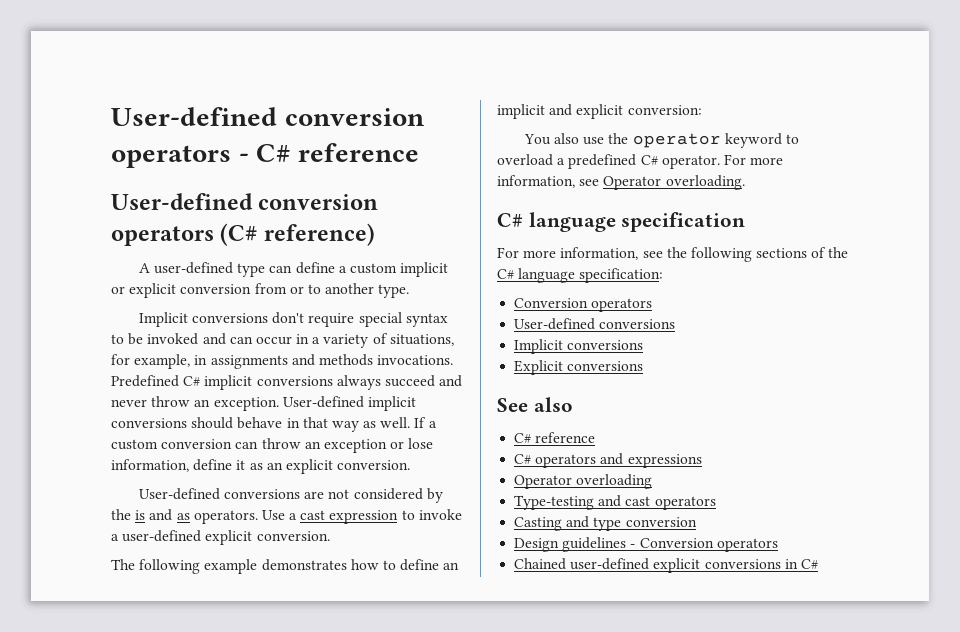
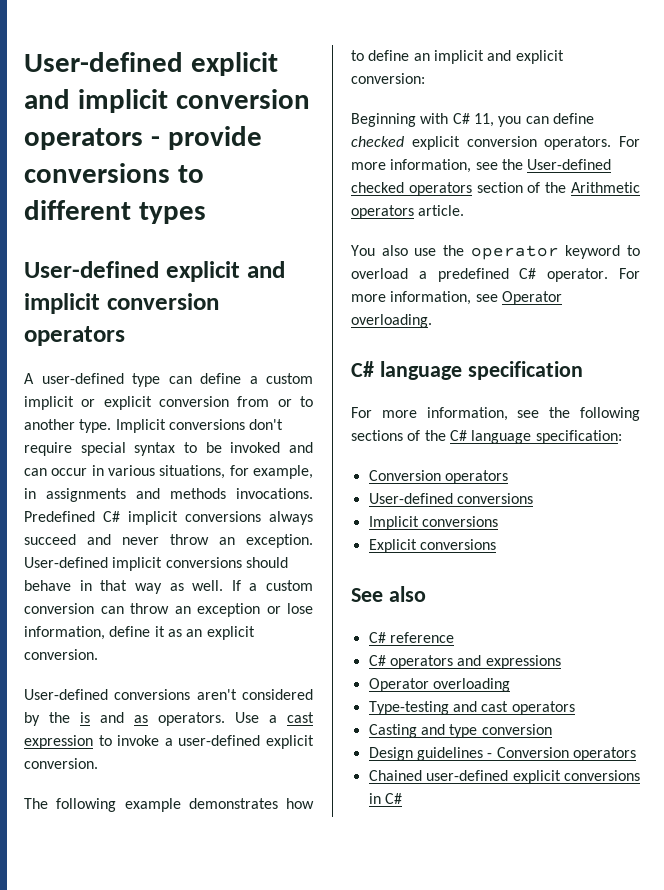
[111,107,425,126] [111,143,419,168] [111,193,379,210] [111,223,375,246] User-defined conversion operators - C# reference // User-defined conversion operators (C# reference) -> [24,52,278,76] [24,89,310,113] [24,126,262,150] [24,163,204,183] [24,200,206,224] [24,261,285,282] [24,293,219,314] [24,326,125,346] User-defined explicit and implicit conversion operators - provide conversions to different types // User-defined explicit and implicit conversion operators
(410, 291) // -> (112, 426) none
[312,333,388,348] a variety of -> [108,465,156,476] various
[304,489,350,499] are not -> [196,689,237,700] aren't
(702, 110) none -> [351,113,594,127] [351,136,640,150] [351,159,612,173] [351,182,640,196] [351,205,465,219] // Beginning with C# 11, you can define checked explicit conversion operators. For more information, see the User-defined checked operators section of the Arithmetic operators article.

